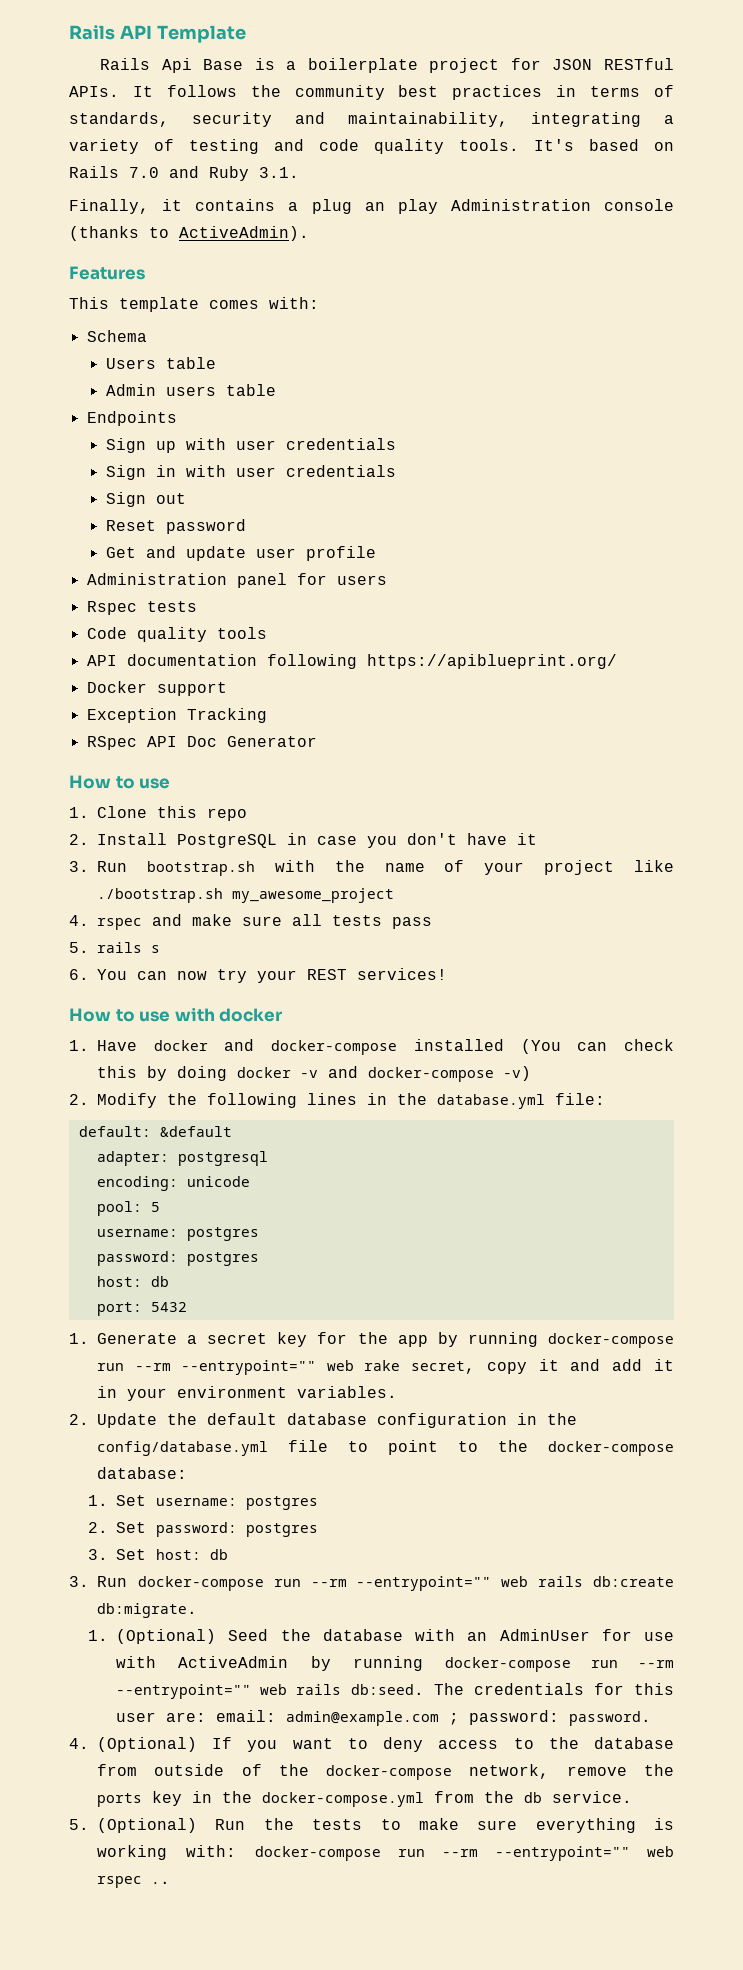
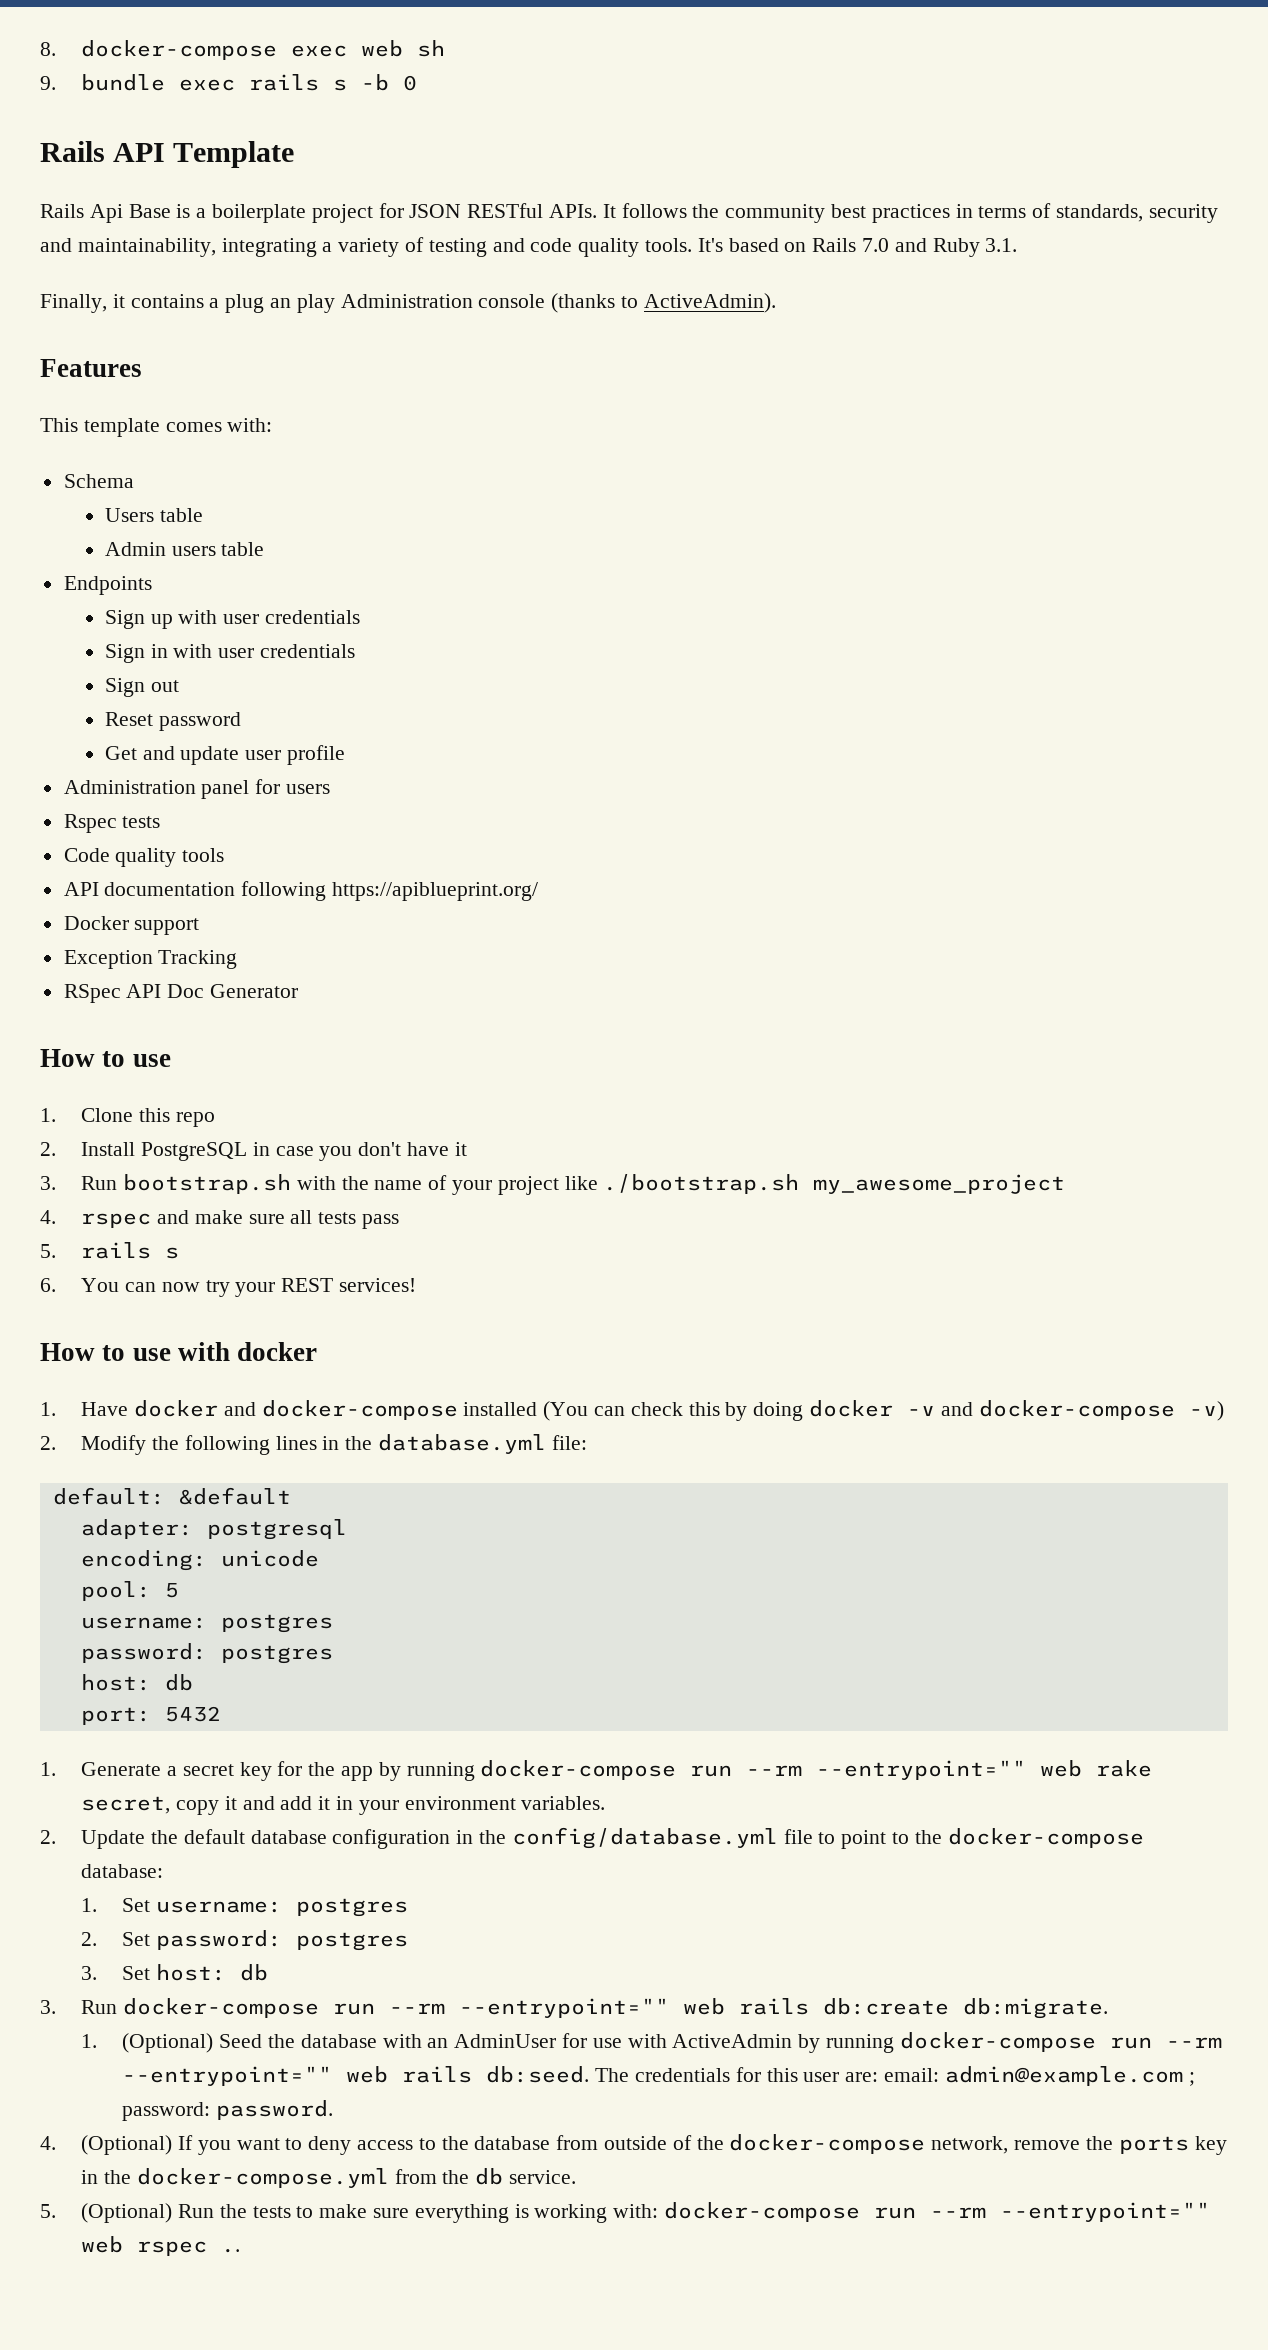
(69, 32) none -> [40,40,446,60] [40,74,418,91] 8. docker-compose exec web sh // 9. bundle exec rails s -b 0 //

